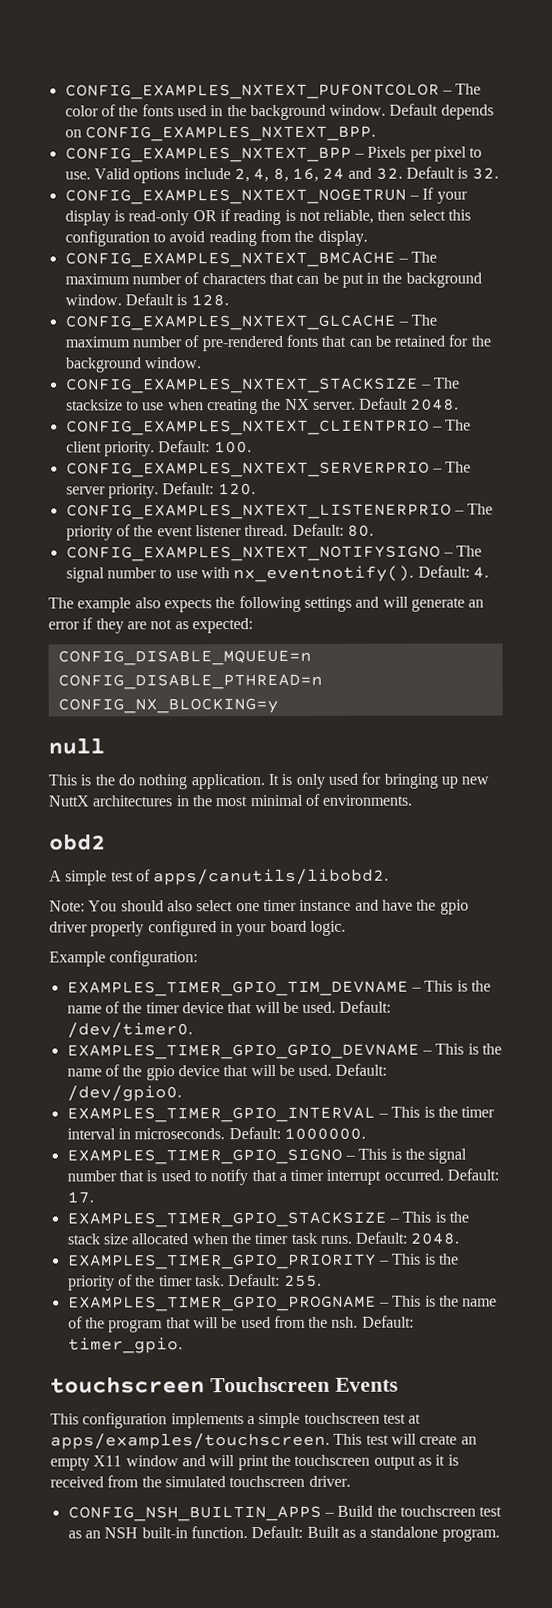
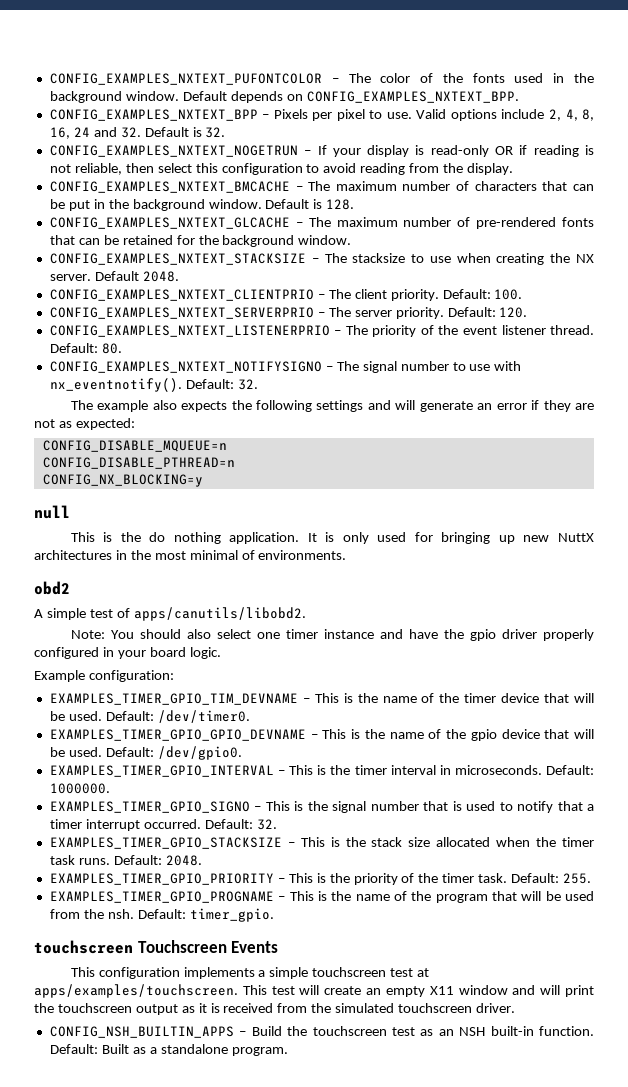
[472,566,489,579] 4. -> [237,379,258,390] 32.
[66,1191,94,1204] 17. -> [256,819,277,830] 32.

